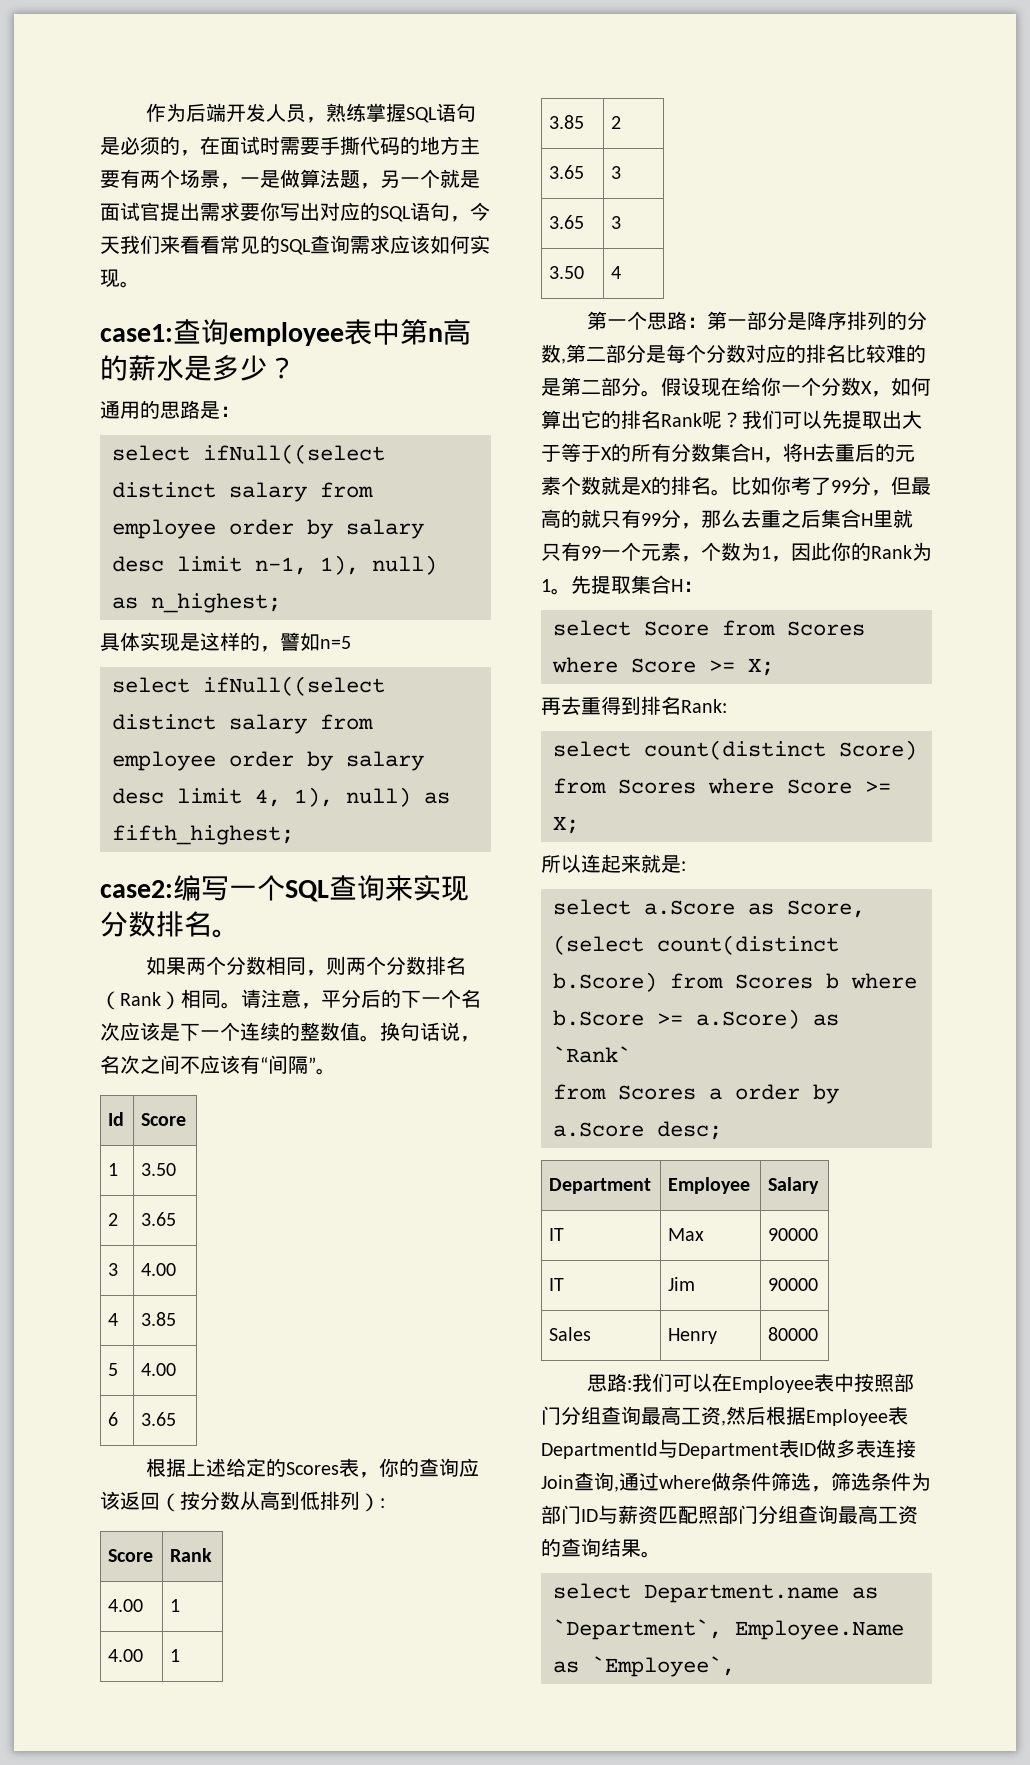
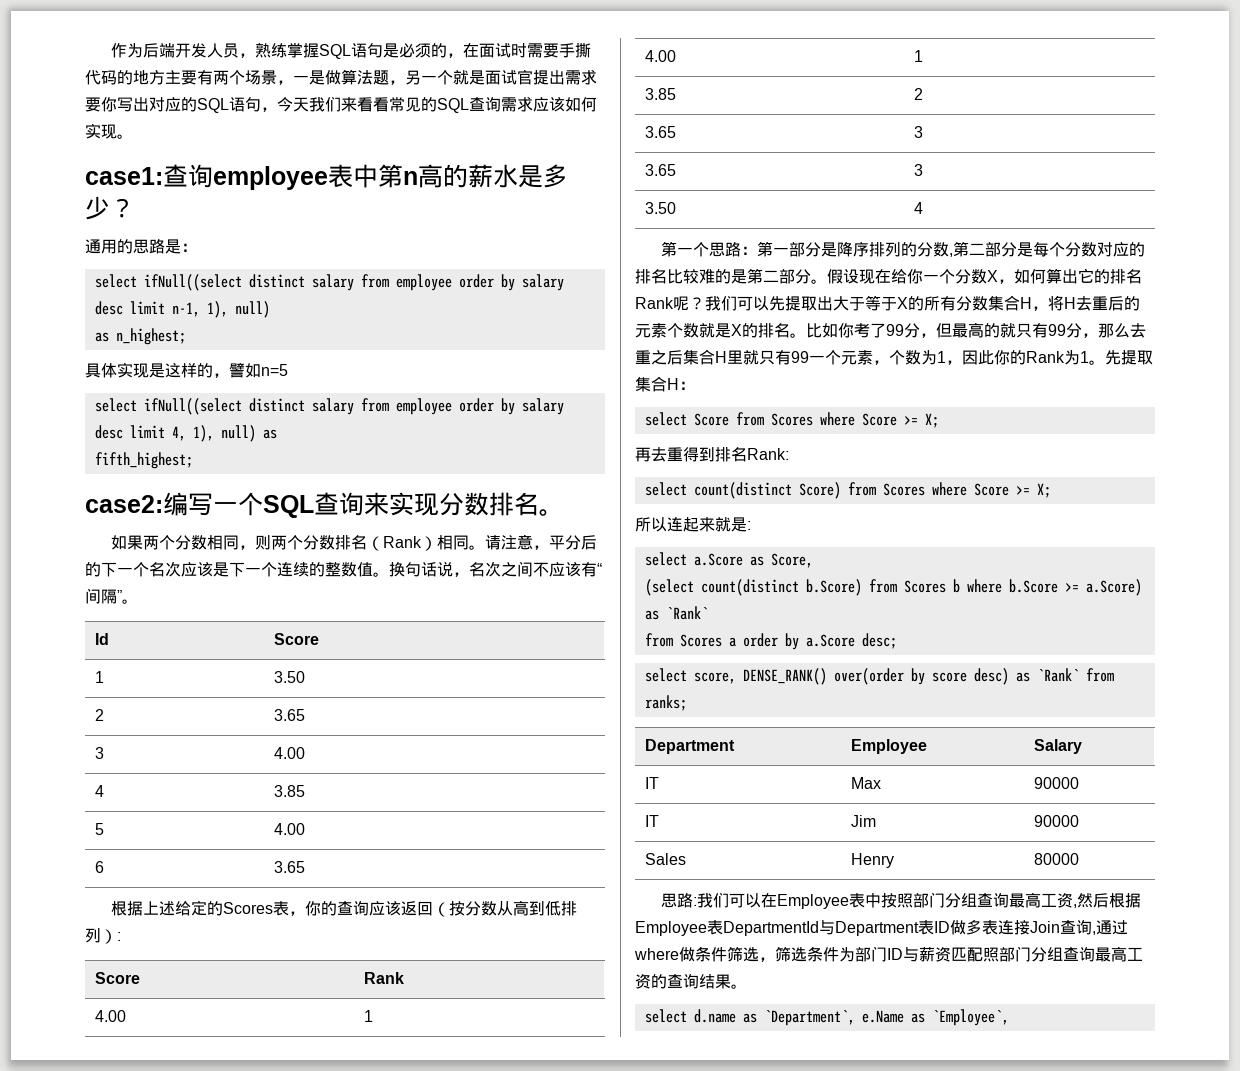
(722, 1130) none -> [644,668,1114,685] [644,695,687,711] // select score, DENSE_RANK() over(order by score desc) as `Rank` from ranks;
[644,1584,839,1603] Department.name -> [693,1009,736,1023] d.name
[735,1620,904,1640] Employee.Name -> [861,1010,904,1023] e.Name

